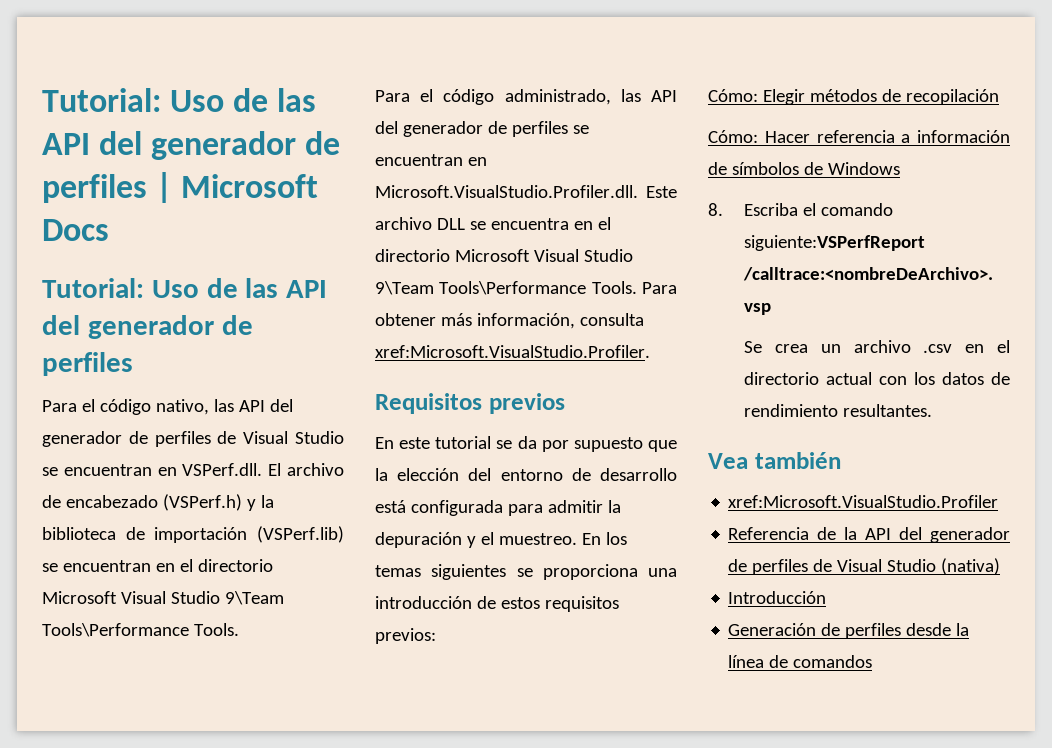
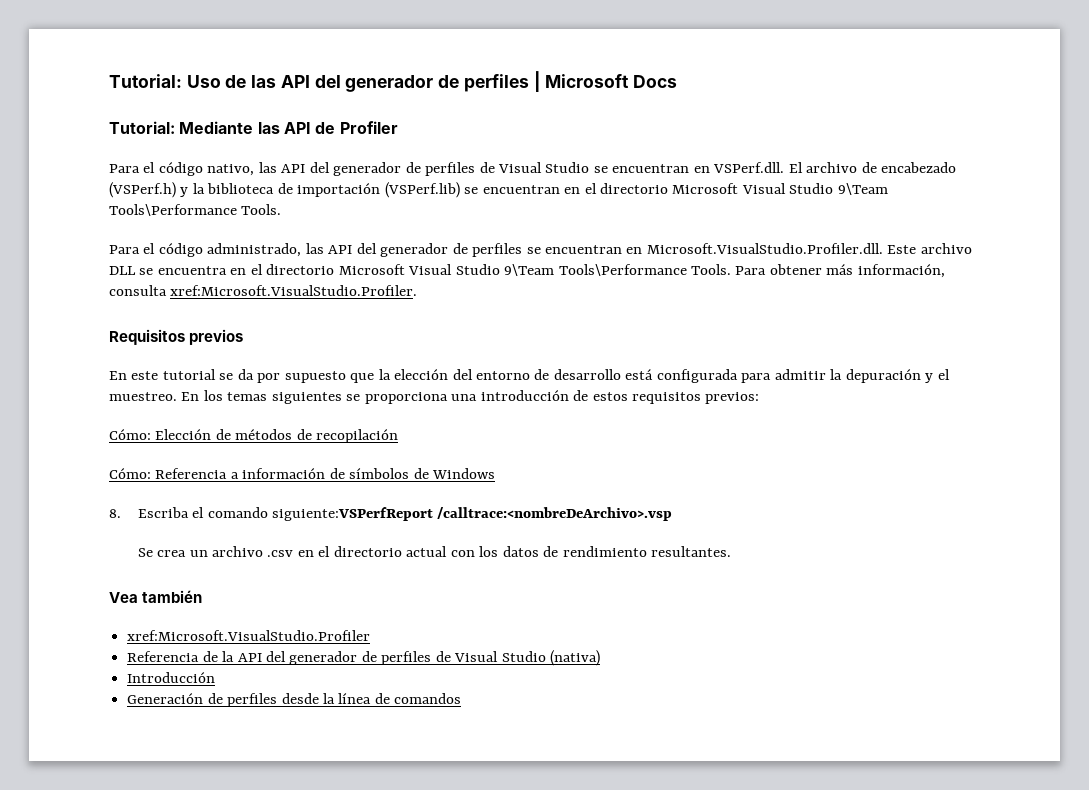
[151,278,328,298] [42,315,253,339] [42,352,133,376] Uso de las API del generador de perfiles -> [179,121,398,134] Mediante las API de Profiler
[762,89,805,105] Elegir -> [155,429,231,440] Elección de
[764,130,895,143] Hacer referencia -> [155,468,228,479] Referencia

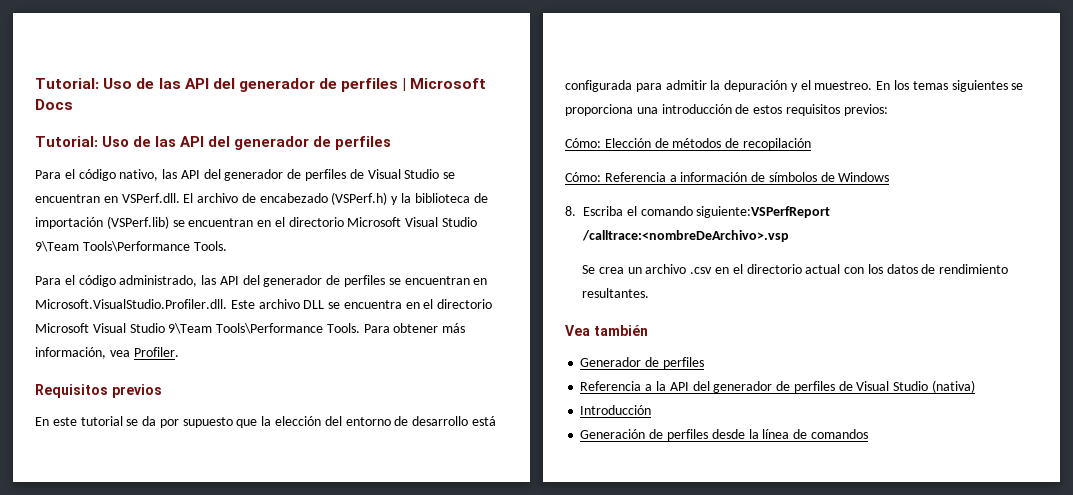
[179,121,398,134] Mediante las API de Profiler -> [102,136,392,150] Uso de las API del generador de perfiles
[109,285,418,296] consulta xref:Microsoft.VisualStudio.Profiler. -> [109,347,179,357] vea Profiler.
[127,630,371,641] [127,651,218,662] xref:Microsoft.VisualStudio.Profiler // Referencia de -> [580,357,704,369] [580,381,653,391] Generador de perfiles // Referencia a

